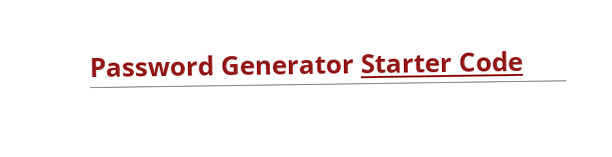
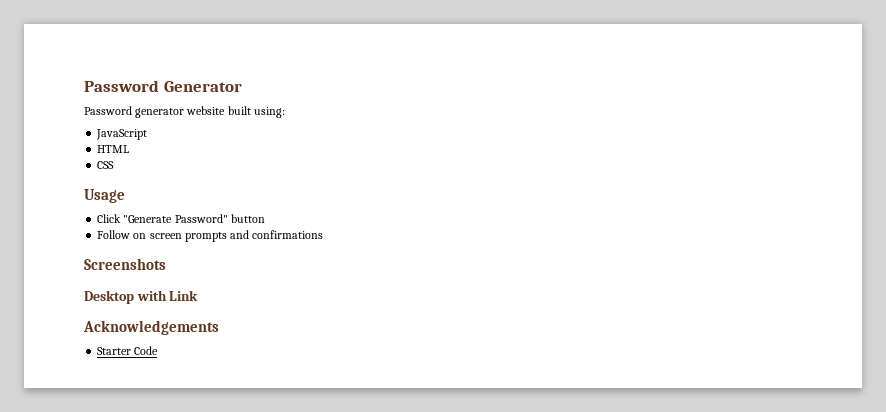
(354, 65) none -> [84,106,285,118] [96,129,148,140] [97,145,130,153] [97,161,115,169] [84,189,125,203] [97,214,265,223] [97,230,324,242] [84,258,166,270] [84,290,199,304] [83,320,219,335] // Password generator website built using: // JavaScript // HTML // CSS // Usage // Click "Generate Password" button // Follow on screen prompts and confirmations // Screenshots // Desktop with Link // Acknowledgements //

